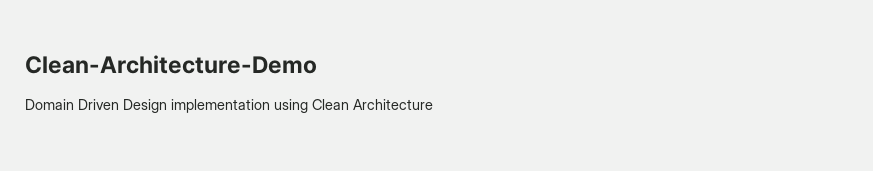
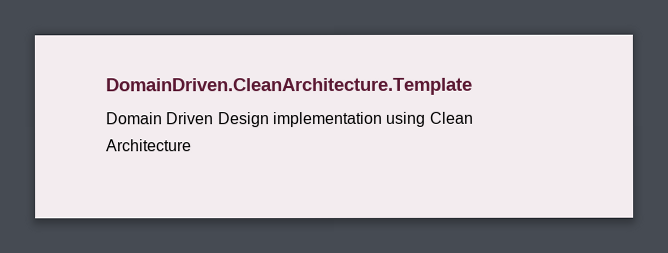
[25,55,317,74] Clean-Architecture-Demo -> [105,77,472,96] DomainDriven.CleanArchitecture.Template

